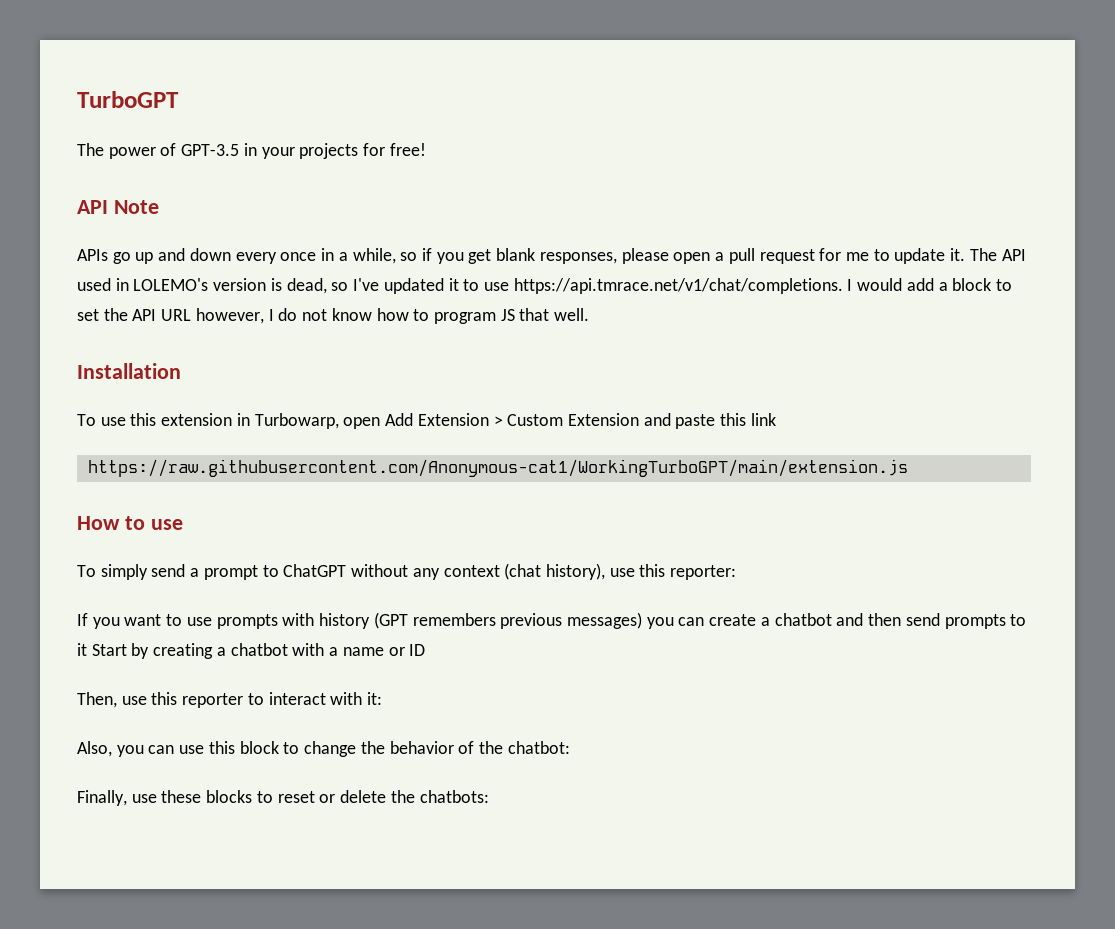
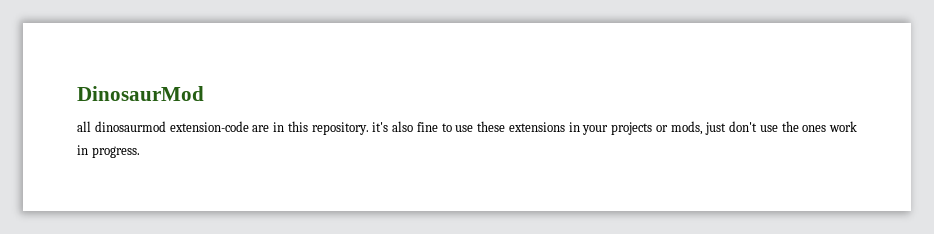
[77,91,179,108] [77,143,426,159] [77,200,159,214] [77,248,1026,264] [77,278,1013,294] [77,308,590,324] [77,363,181,379] [77,413,776,429] [87,459,908,477] [77,516,183,530] [77,563,737,580] [77,612,1027,629] [77,643,426,659] [77,692,383,708] [77,741,570,757] [77,790,489,806] TurboGPT // The power of GPT-3.5 in your projects for free! // API Note // APIs go up and down every once in a while, so if you get blank responses, please open a pull request for me to update it. The API used in LOLEMO's version is dead, so I've updated it to use https://api.tmrace.net/v1/chat/completions. I would add a block to set the API URL however, I do not know how to program JS that well. // Installation // To use this extension in Turbowarp, open Add Extension > Custom Extension and paste this link // https://raw.githubusercontent.com/Anonymous-cat1/WorkingTurboGPT/main/extension.js // How to use // To simply send a prompt to ChatGPT without any context (chat history), use this reporter: // If you want to use prompts with history (GPT remembers previous messages) you can create a chatbot and then send prompts to it Start by creating a chatbot with a name or ID // Then, use this reporter to interact with it: // Also, you can use this block to change the behavior of the chatbot: // Finally, use these blocks to reset or delete the chatbots: -> [77,86,204,101] [77,121,857,135] [77,145,140,158] DinosaurMod // all dinosaurmod extension-code are in this repository. it's also fine to use these extensions in your projects or mods, just don't use the ones work in progress.

